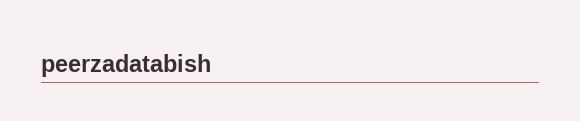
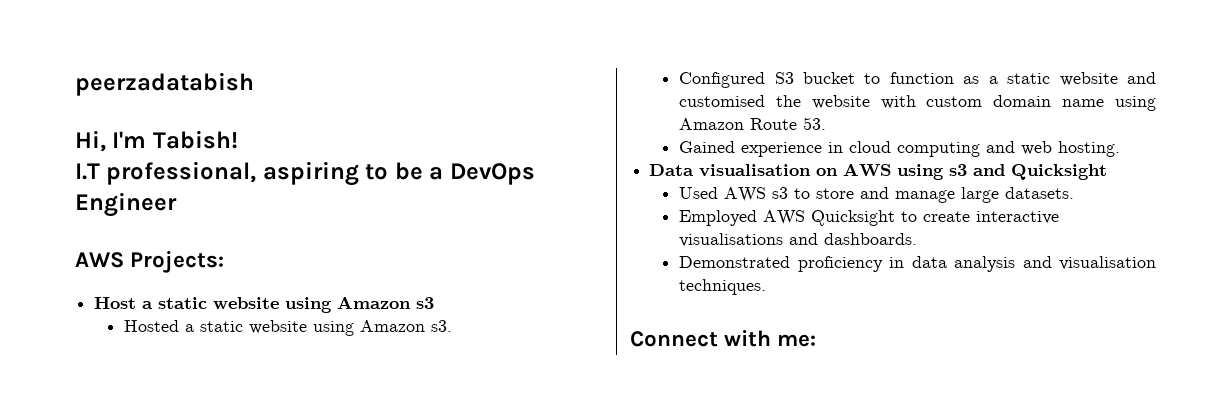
(211, 65) none -> [75,130,238,152] [75,161,535,186] [75,192,177,217] [75,251,225,273] [94,296,435,313] [124,320,453,336] [679,72,1156,88] [679,95,1156,111] [679,117,827,130] [679,141,1121,157] [649,163,1108,180] [679,187,1075,203] [679,210,1060,226] [679,233,918,247] [679,256,1156,272] [679,279,767,295] [630,330,817,347] // Hi, I'm Tabish! // I.T professional, aspiring to be a DevOps Engineer // AWS Projects: // Host a static website using Amazon s3 // Hosted a static website using Amazon s3. // Configured S3 bucket to function as a static website and customised the website with custom domain name using Amazon Route 53. // Gained experience in cloud computing and web hosting. // Data visualisation on AWS using s3 and Quicksight // Used AWS s3 to store and manage large datasets. // Employed AWS Quicksight to create interactive visualisations and dashboards. // Demonstrated proficiency in data analysis and visualisation techniques. // Connect with me:

